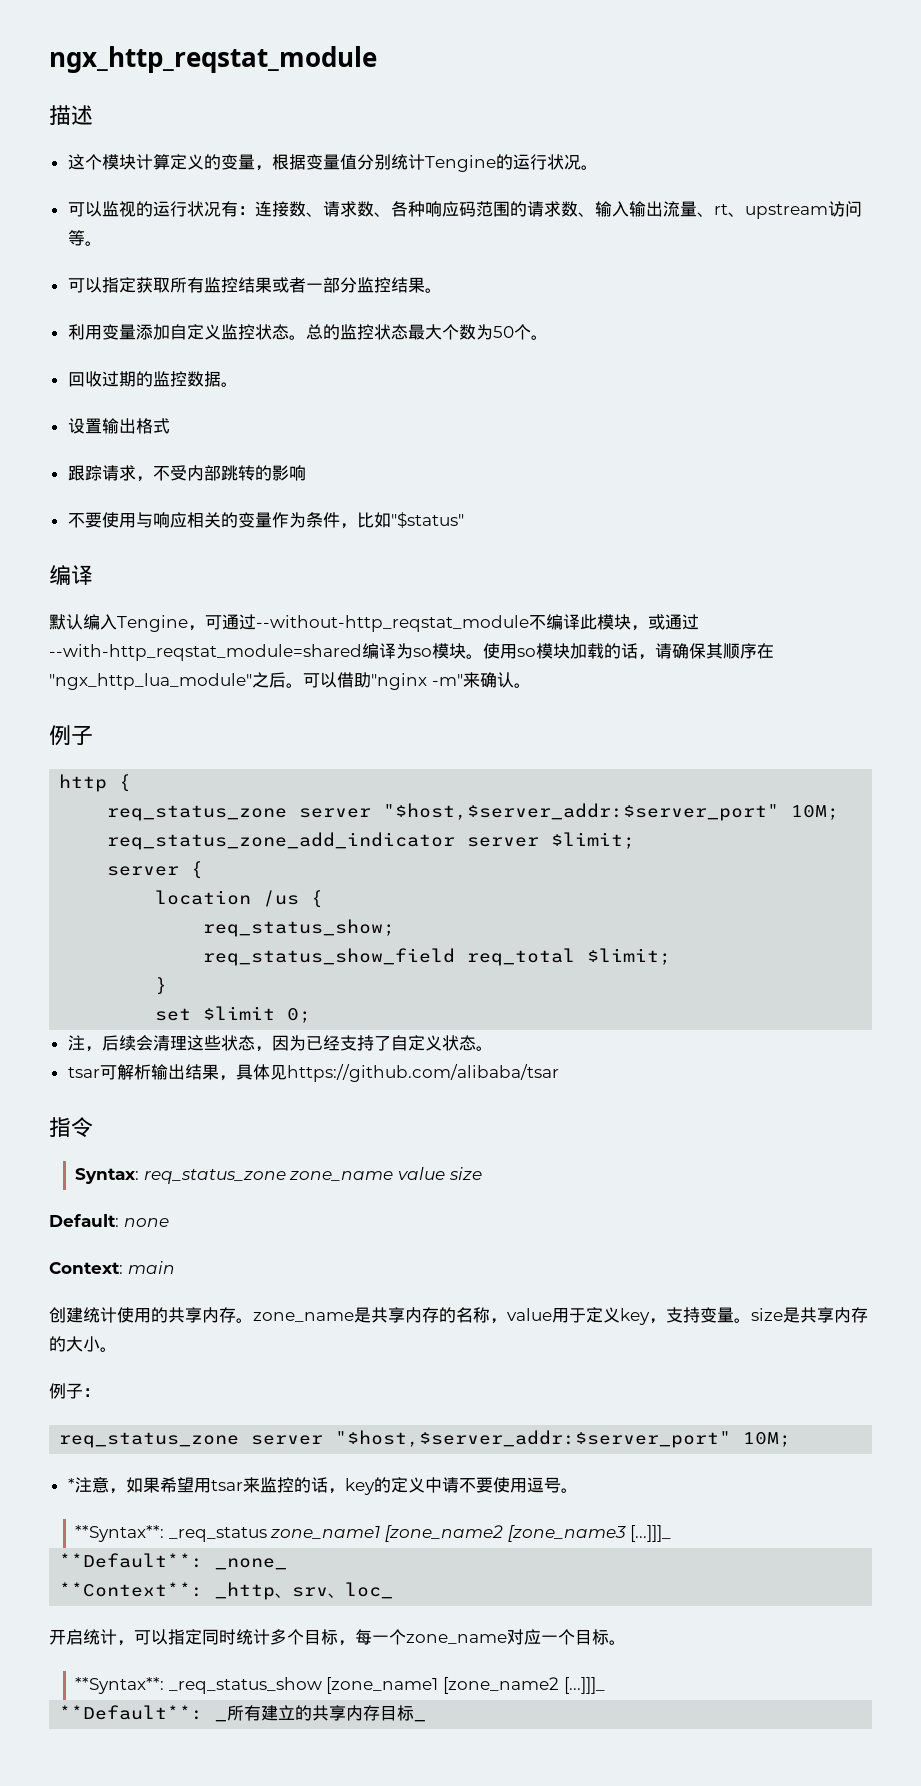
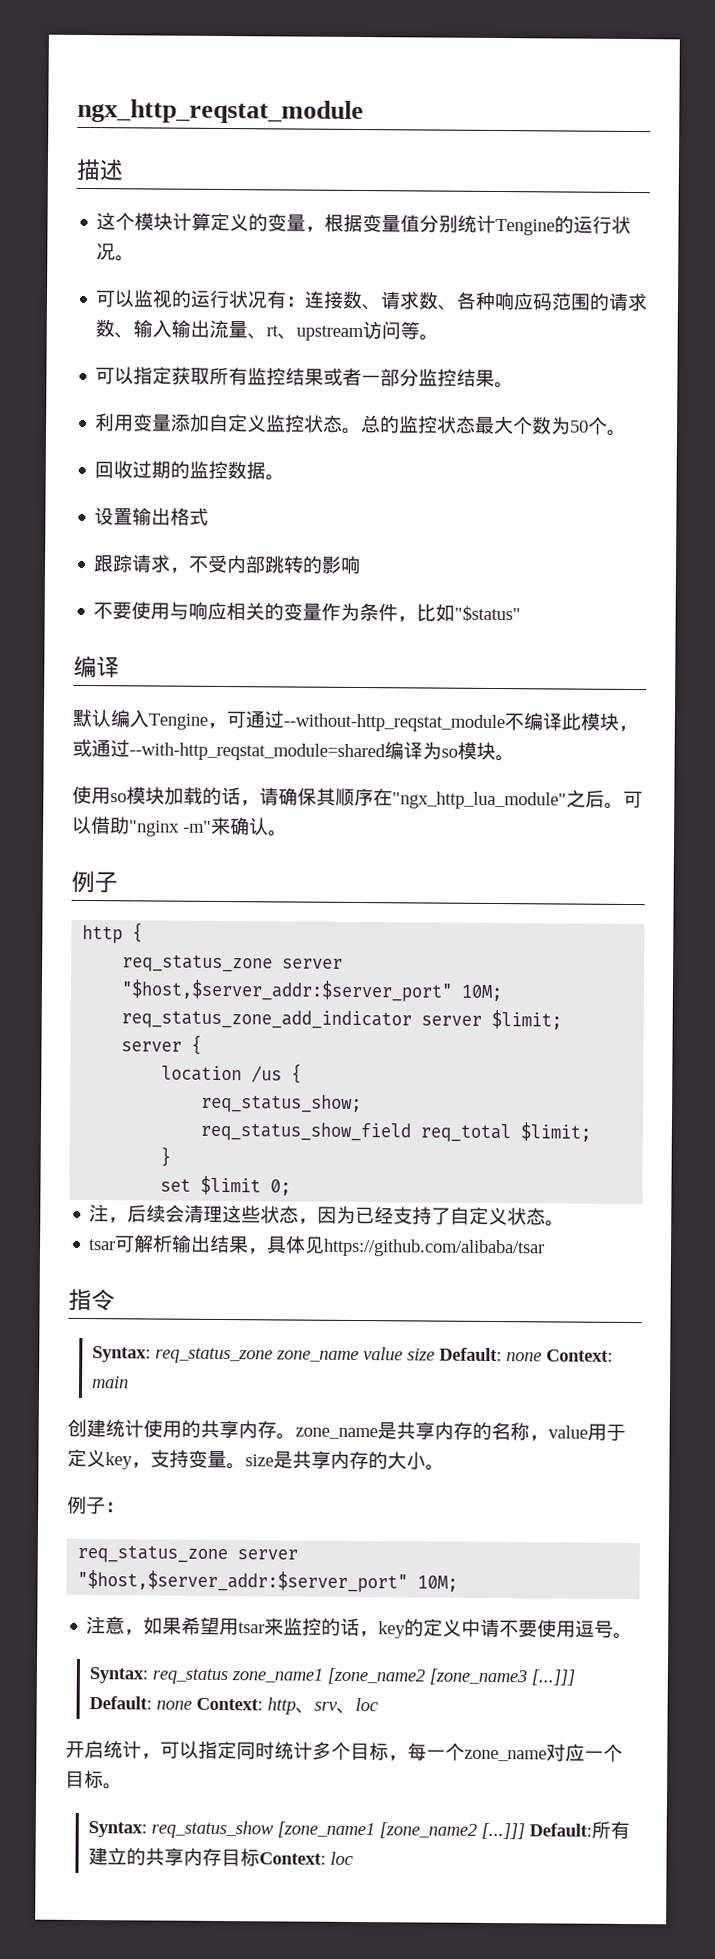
(483, 656) none -> (515, 758) //
[49,1214,169,1227] // Default: none // -> [439,1347,543,1362] Default: none
[67,1478,75,1491] * -> (459, 1583) none
[75,1525,267,1542] **Syntax**: _req_status -> [89,1667,229,1685] Syntax: req_status
[630,1525,672,1542] [59,1553,288,1570] [59,1582,276,1600] [...]]]_ // **Default**: _none_ // **Context**: _http -> [531,1669,576,1686] [89,1696,297,1715] [...]]] Default: none Context: http
[345,1582,394,1599] loc_ -> [355,1698,380,1712] loc
[75,1677,605,1694] [59,1705,228,1722] **Syntax**: _req_status_show [zone_name1 [zone_name2 [...]]]_ // **Default**: _ -> [88,1820,593,1840] Syntax: req_status_show [zone_name1 [zone_name2 [...]]] Default:
[414,1719,427,1722] _ -> [259,1851,355,1866] Context: loc

